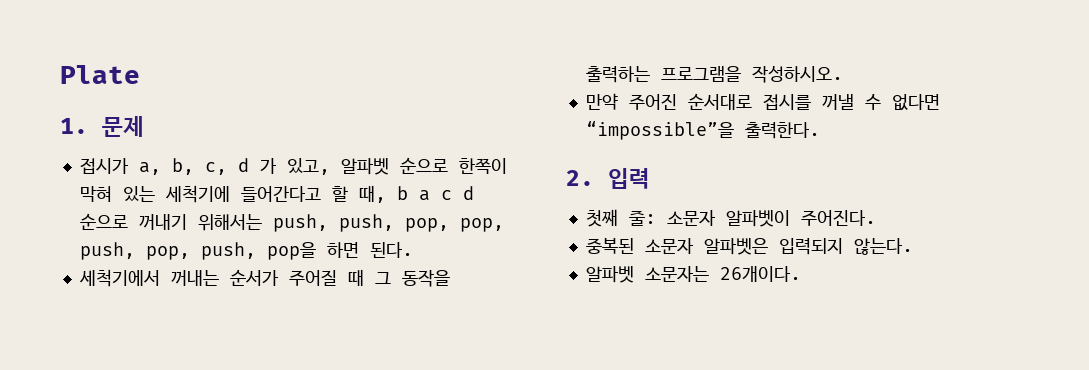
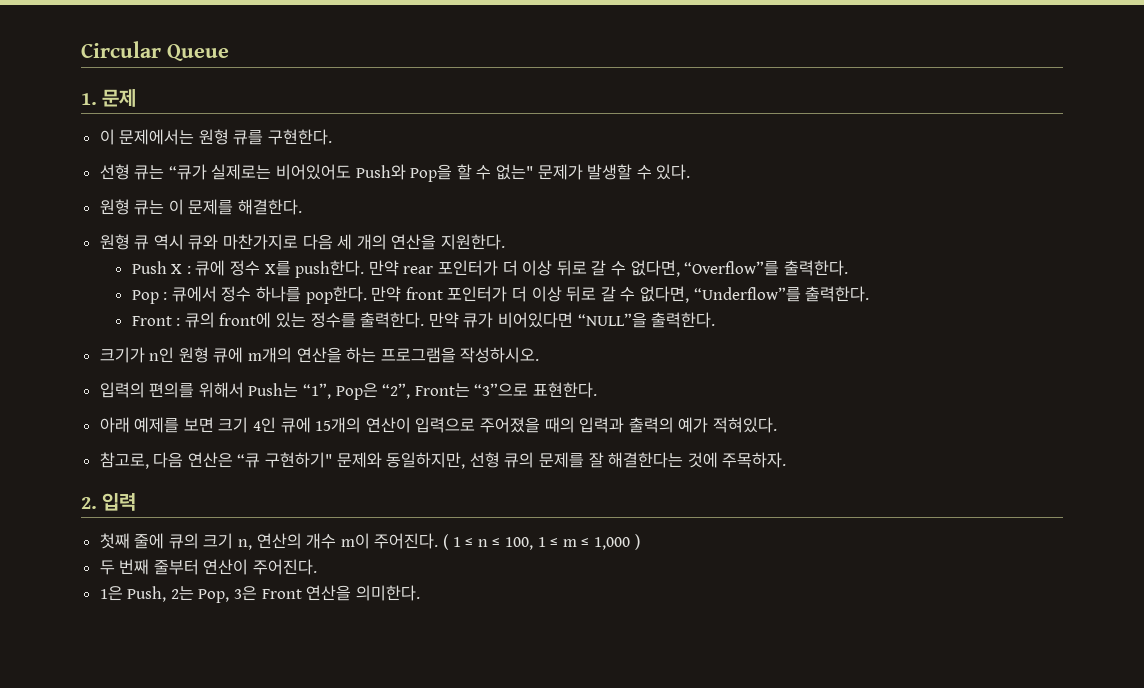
[60,65,140,84] Plate -> [81,41,229,61] Circular Queue
[79,157,507,175] [79,185,474,203] [79,213,504,232] [79,242,413,260] [78,269,450,287] [585,65,843,83] [585,93,940,111] [585,121,820,140] [566,168,650,189] [585,209,876,227] [585,238,913,255] [585,266,801,283] 접시가 a, b, c, d 가 있고, 알파벳 순으로 한쪽이 막혀 있는 세척기에 들어간다고 할 때, b a c d 순으로 꺼내기 위해서는 push, push, pop, pop, push, pop, push, pop을 하면 된다. // 세척기에서 꺼내는 순서가 주어질 때 그 동작을 출력하는 프로그램을 작성하시오. // 만약 주어진 순서대로 접시를 꺼낼 수 없다면 “impossible”을 출력한다. // 2. 입력 // 첫째 줄: 소문자 알파벳이 주어진다. // 중복된 소문자 알파벳은 입력되지 않는다. // 알파벳 소문자는 26개이다. -> [99,129,333,145] [99,164,691,182] [99,199,303,215] [99,234,506,250] [131,260,848,278] [131,286,870,304] [131,312,716,328] [99,347,540,363] [99,382,598,400] [99,417,777,433] [99,452,787,469] [81,493,137,511] [99,533,640,550] [99,559,318,575] [99,585,420,603] 이 문제에서는 원형 큐를 구현한다. // 선형 큐는 “큐가 실제로는 비어있어도 Push와 Pop을 할 수 없는" 문제가 발생할 수 있다. // 원형 큐는 이 문제를 해결한다. // 원형 큐 역시 큐와 마찬가지로 다음 세 개의 연산을 지원한다. // Push X : 큐에 정수 X를 push한다. 만약 rear 포인터가 더 이상 뒤로 갈 수 없다면, “Overflow”를 출력한다. // Pop : 큐에서 정수 하나를 pop한다. 만약 front 포인터가 더 이상 뒤로 갈 수 없다면, “Underflow”를 출력한다. // Front : 큐의 front에 있는 정수를 출력한다. 만약 큐가 비어있다면 “NULL”을 출력한다. // 크기가 n인 원형 큐에 m개의 연산을 하는 프로그램을 작성하시오. // 입력의 편의를 위해서 Push는 “1”, Pop은 “2”, Front는 “3”으로 표현한다. // 아래 예제를 보면 크기 4인 큐에 15개의 연산이 입력으로 주어졌을 때의 입력과 출력의 예가 적혀있다. // 참고로, 다음 연산은 “큐 구현하기" 문제와 동일하지만, 선형 큐의 문제를 잘 해결한다는 것에 주목하자. // 2. 입력 // 첫째 줄에 큐의 크기 n, 연산의 개수 m이 주어진다. ( 1 ≤ n ≤ 100, 1 ≤ m ≤ 1,000 ) // 두 번째 줄부터 연산이 주어진다. // 1은 Push, 2는 Pop, 3은 Front 연산을 의미한다.

